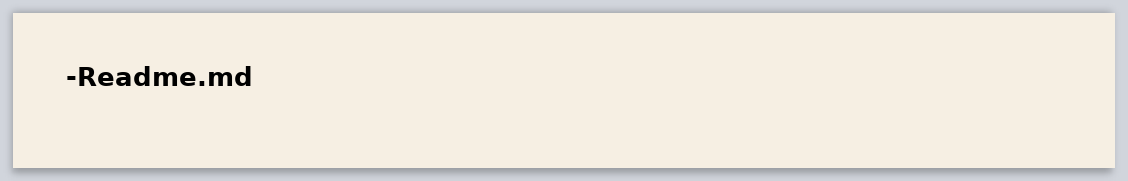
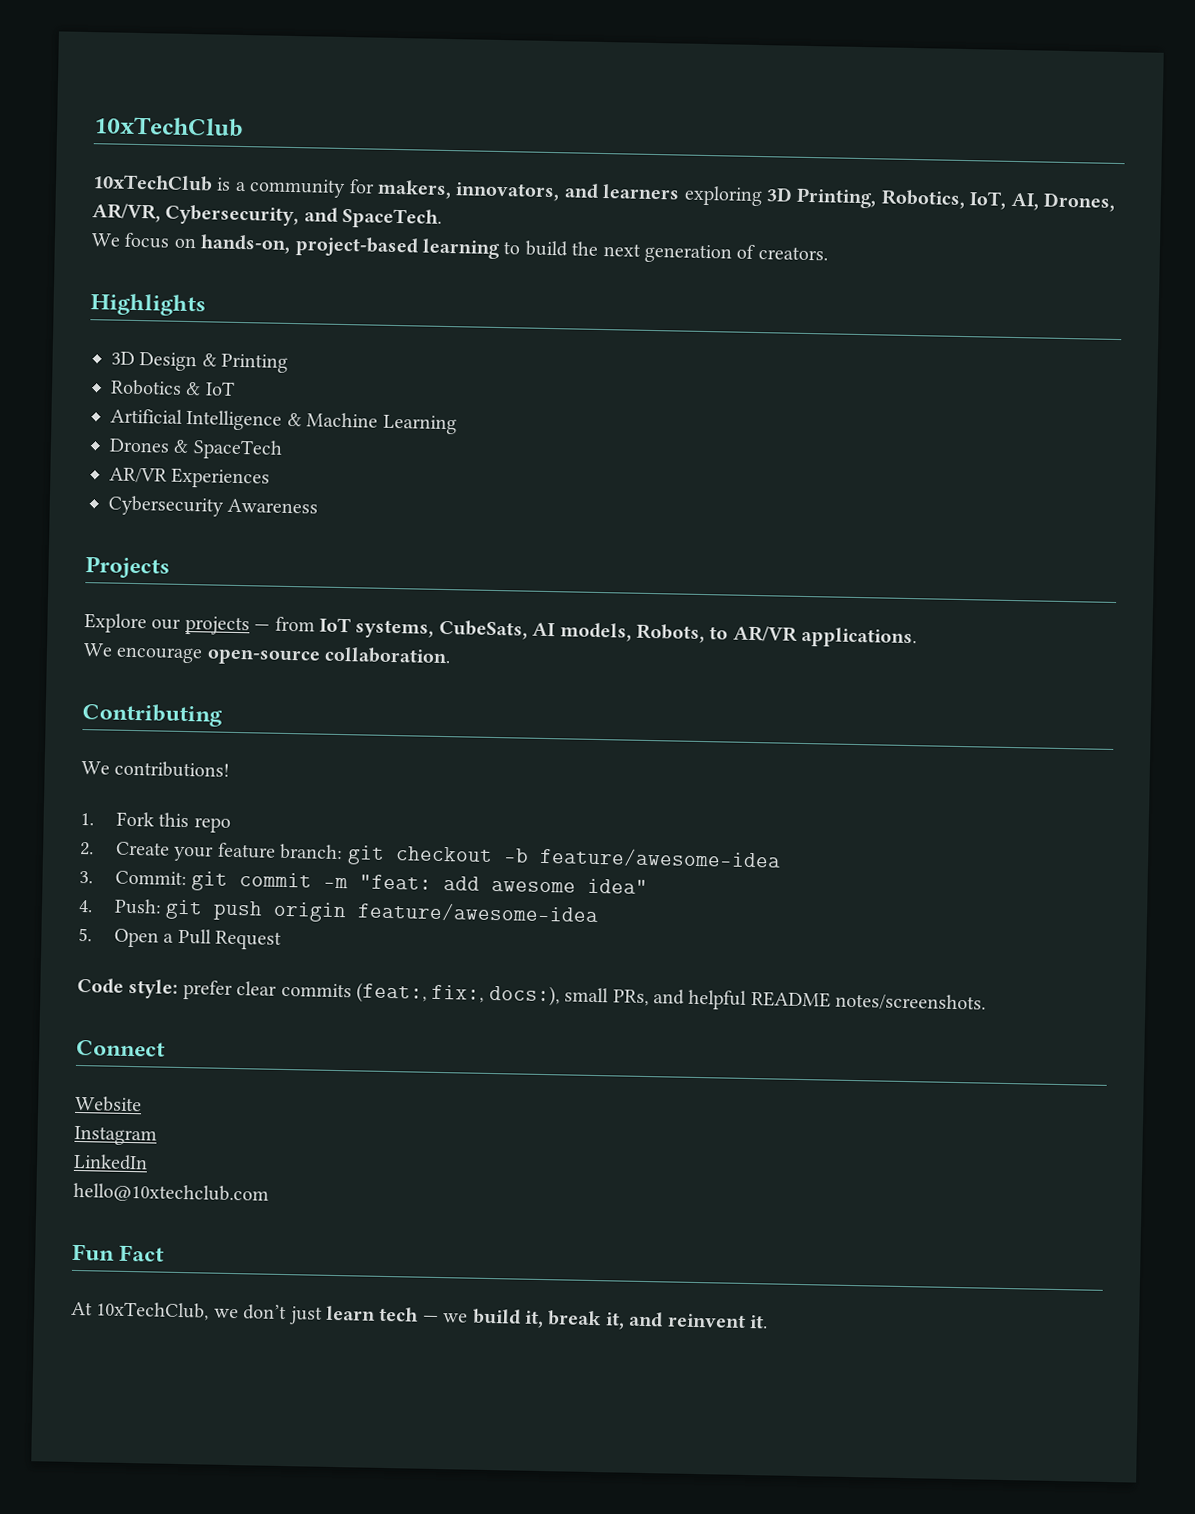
[66,66,253,86] -Readme.md -> [93,116,244,138] [92,174,1116,212] [92,203,443,229] [91,232,828,264] [90,293,206,317] [111,351,289,373] [110,379,235,396] [110,408,457,435] [109,438,283,460] [109,467,271,489] [108,495,319,517] [85,556,170,579] [84,613,918,649] [83,643,452,666] [82,703,222,727] [81,760,231,778] [80,811,231,833] [80,841,781,869] [79,870,649,895] [78,898,600,924] [78,927,283,950] [77,977,987,1012] [76,1039,166,1057] [75,1095,142,1113] [74,1125,157,1146] [73,1153,148,1171] [73,1182,269,1204] [72,1243,166,1262] [71,1301,768,1330] 10xTechClub // 10xTechClub is a community for makers, innovators, and learners exploring 3D Printing, Robotics, IoT, AI, Drones, AR/VR, Cybersecurity, and SpaceTech. // We focus on hands-on, project-based learning to build the next generation of creators. // Highlights // 3D Design & Printing // Robotics & IoT // Artificial Intelligence & Machine Learning // Drones & SpaceTech // AR/VR Experiences // Cybersecurity Awareness // Projects // Explore our projects — from IoT systems, CubeSats, AI models, Robots, to AR/VR applications. // We encourage open-source collaboration. // Contributing // We contributions! // 1. Fork this repo // 2. Create your feature branch: git checkout -b feature/awesome-idea // 3. Commit: git commit -m "feat: add awesome idea" // 4. Push: git push origin feature/awesome-idea // 5. Open a Pull Request // Code style: prefer clear commits (feat:, fix:, docs:), small PRs, and helpful README notes/screenshots. // Connect // Website // Instagram // LinkedIn // hello@10xtechclub.com // Fun Fact // At 10xTechClub, we don’t just learn tech — we build it, break it, and reinvent it.

